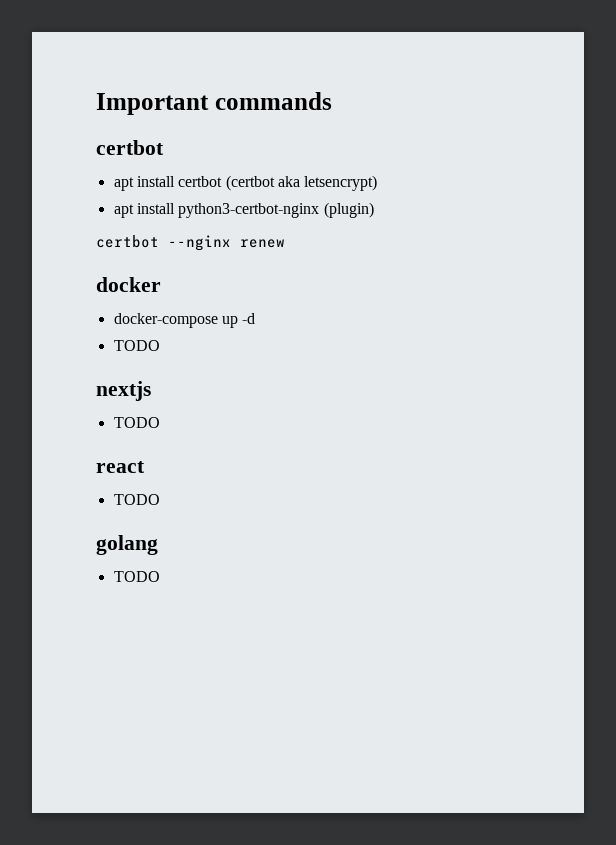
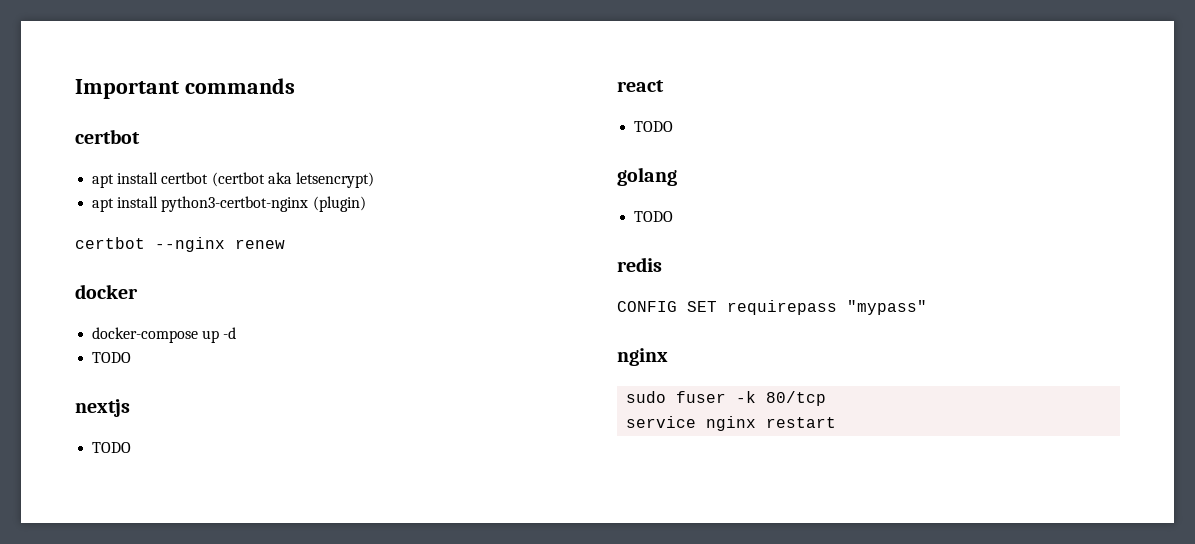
(160, 576) none -> [617,257,662,272] [617,300,927,315] [617,348,668,366] [626,391,827,406] [626,416,837,431] // redis // CONFIG SET requirepass "mypass" // nginx // sudo fuser -k 80/tcp // service nginx restart

